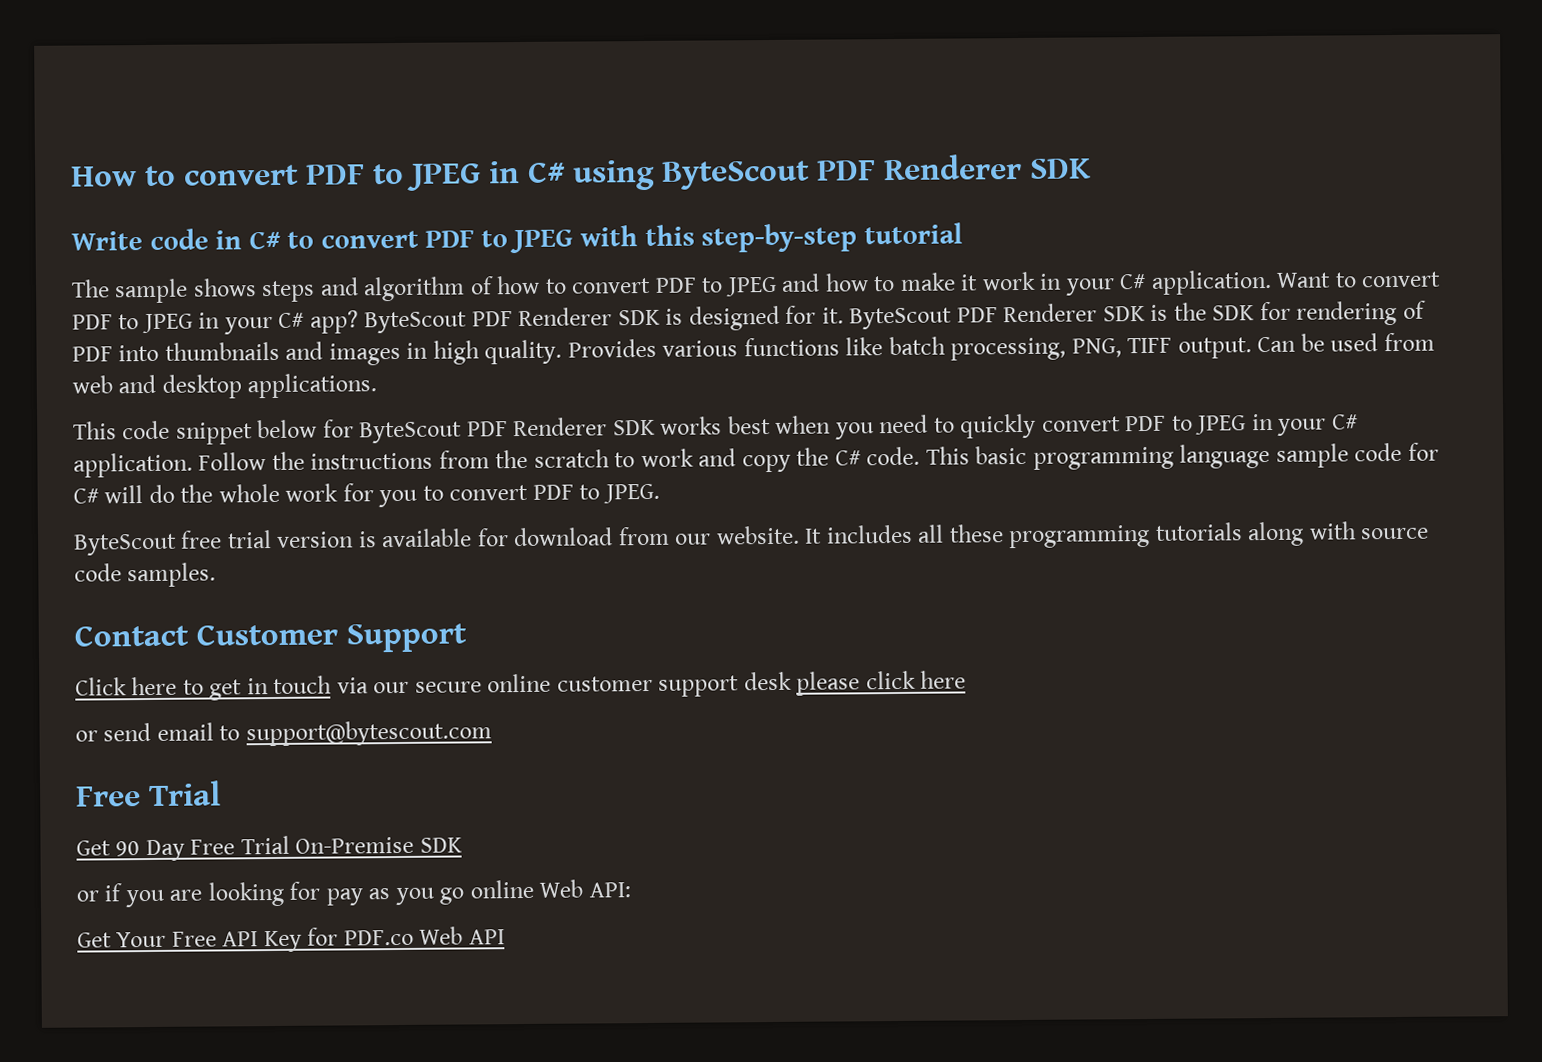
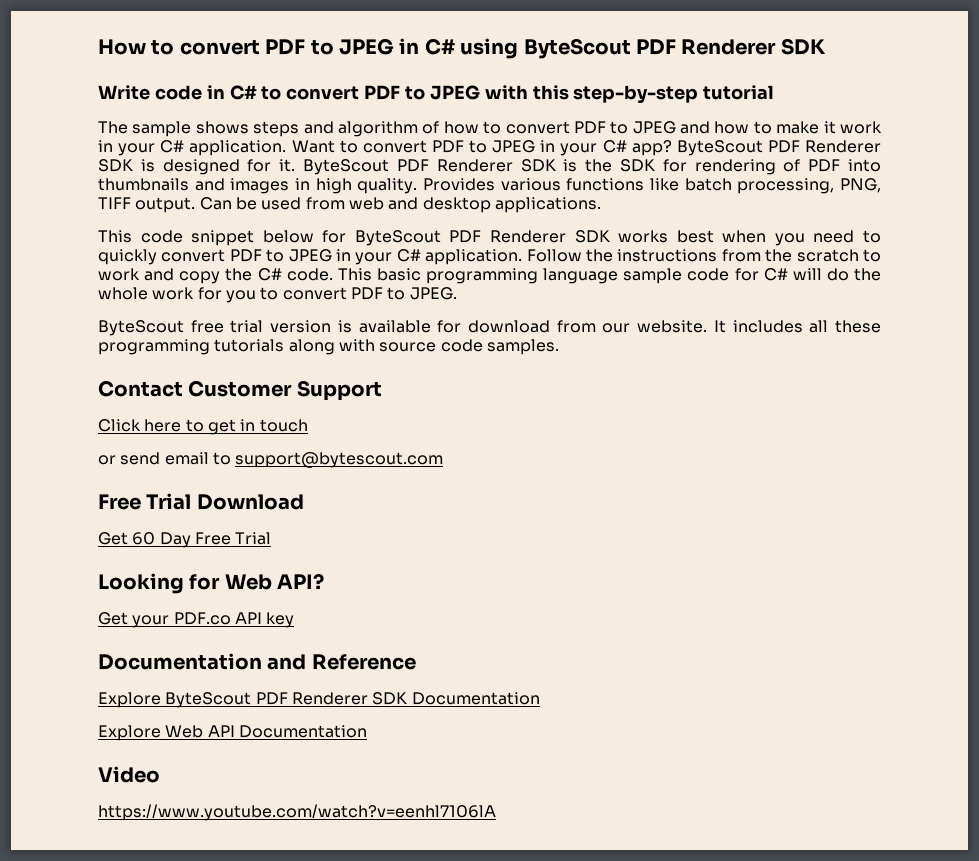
[336,670,967,697] via our secure online customer support desk please click here -> (308, 425) none
[76,840,141,857] // Get 90 -> [196,494,304,510] [98,532,156,545] Download // Get 60
[295,836,463,854] [76,879,631,908] [77,926,505,953] On-Premise SDK // or if you are looking for pay as you go online Web API: // Get Your Free API Key for PDF.co Web API -> [98,573,325,594] [98,612,295,628] [98,653,416,670] [98,692,540,708] [98,725,367,741] [98,766,160,783] [98,804,496,821] // Looking for Web API? // Get your PDF.co API key // Documentation and Reference // Explore ByteScout PDF Renderer SDK Documentation // Explore Web API Documentation // Video // https://www.youtube.com/watch?v=eenhl7106lA

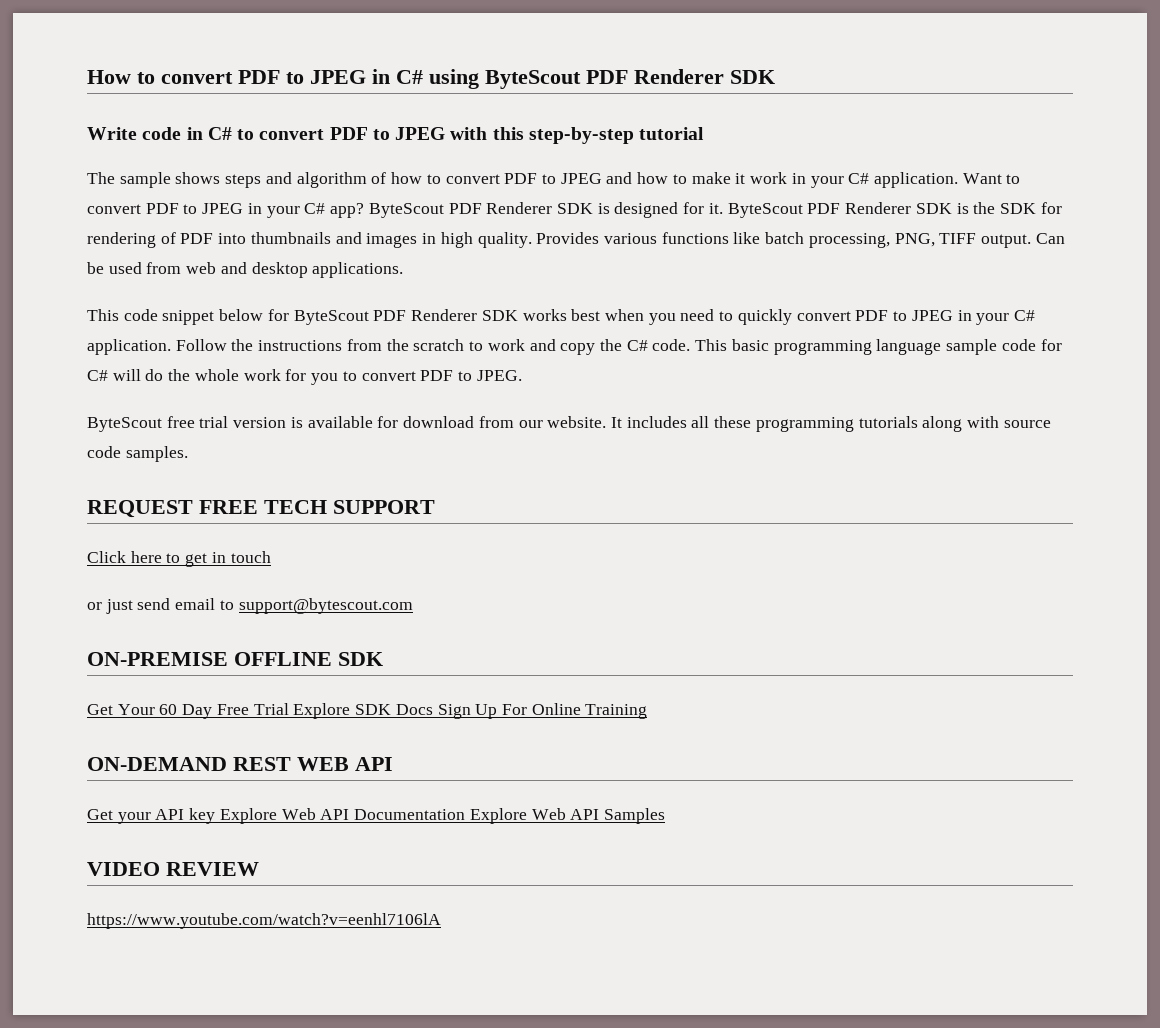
[98,380,382,401] Contact Customer Support -> [87,500,435,518] REQUEST FREE TECH SUPPORT
(116, 460) none -> [105,599,133,614] just
[98,493,304,510] [98,532,128,545] Free Trial Download // Get -> [87,652,383,666] [87,704,155,715] ON-PREMISE OFFLINE SDK // Get Your
[98,573,325,594] // Looking for Web API? -> [293,703,648,719] [87,757,393,771] Explore SDK Docs Sign Up For Online Training // ON-DEMAND REST WEB API
[173,612,231,625] PDF.co -> (151, 818) none
[98,653,416,670] [98,692,540,708] [98,725,367,741] [98,766,160,783] // Documentation and Reference // Explore ByteScout PDF Renderer SDK Documentation // Explore Web API Documentation // Video -> [219,808,665,824] [87,862,259,876] Explore Web API Documentation Explore Web API Samples // VIDEO REVIEW

